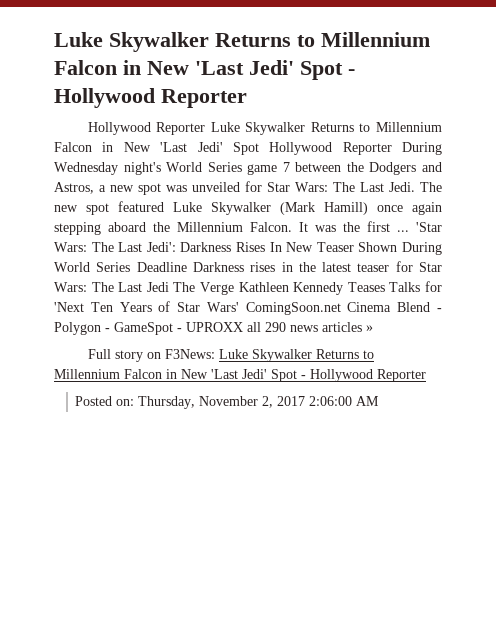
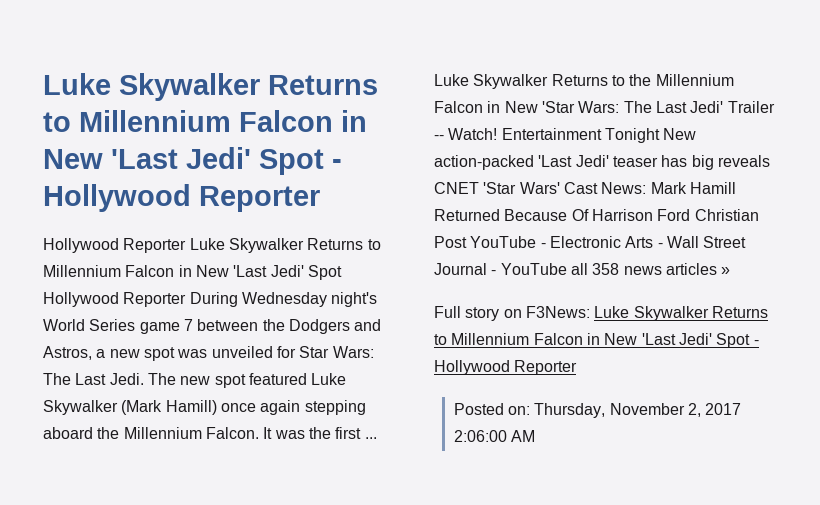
[416,222,442,232] [54,242,442,255] [54,261,443,272] [54,281,442,295] [54,301,442,315] [54,322,286,335] 'Star Wars: The Last Jedi': Darkness Rises In New Teaser Shown During World Series Deadline Darkness rises in the latest teaser for Star Wars: The Last Jedi The Verge Kathleen Kennedy Teases Talks for 'Next Ten Years of Star Wars' ComingSoon.net Cinema Blend - Polygon - GameSpot - UPROXX all 290 -> [434,74,734,89] [434,101,775,113] [434,128,697,143] [434,155,770,170] [434,182,736,194] [434,209,759,221] [434,236,747,248] [434,263,620,275] Luke Skywalker Returns to the Millennium Falcon in New 'Star Wars: The Last Jedi' Trailer -- Watch! Entertainment Tonight New action-packed 'Last Jedi' teaser has big reveals CNET 'Star Wars' Cast News: Mark Hamill Returned Because Of Harrison Ford Christian Post YouTube - Electronic Arts - Wall Street Journal - YouTube all 358

